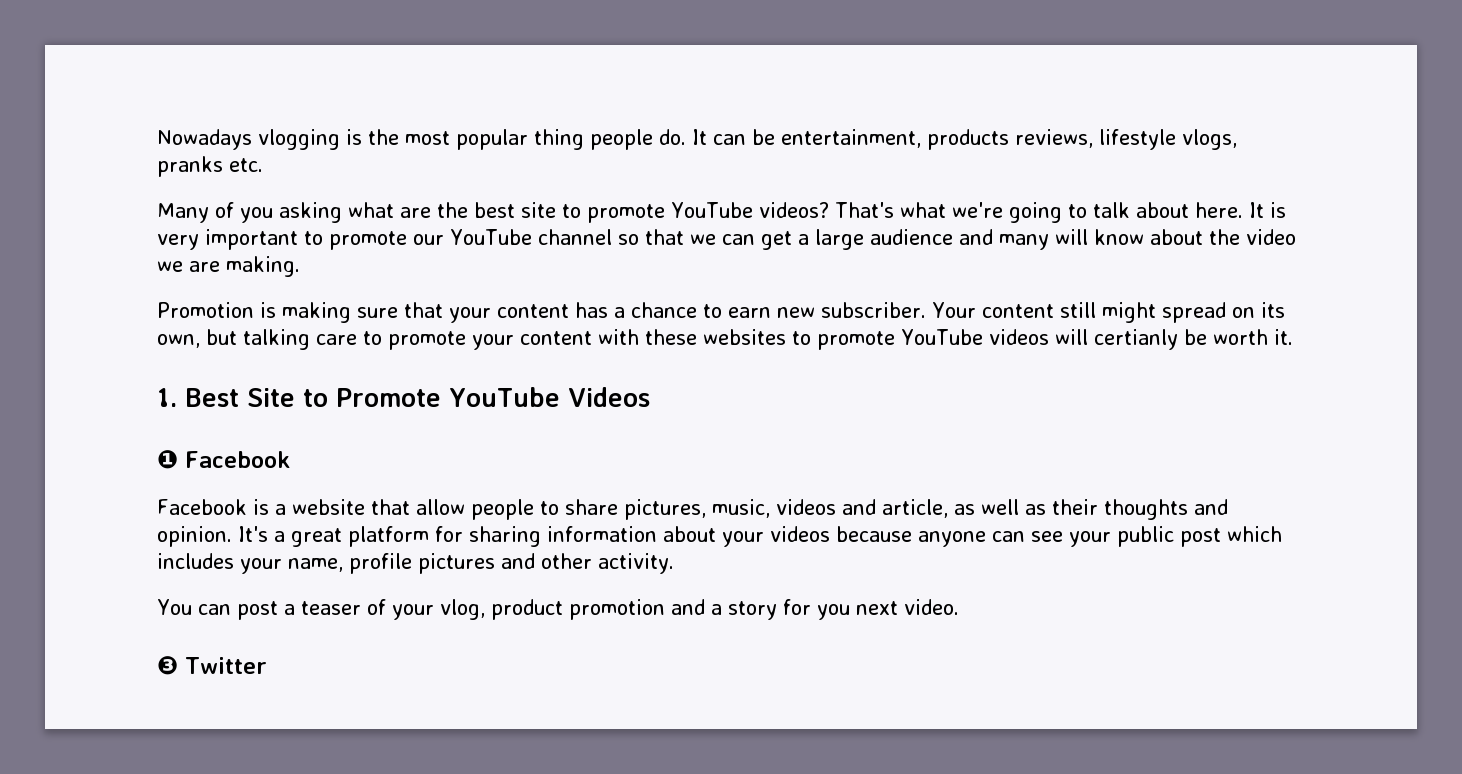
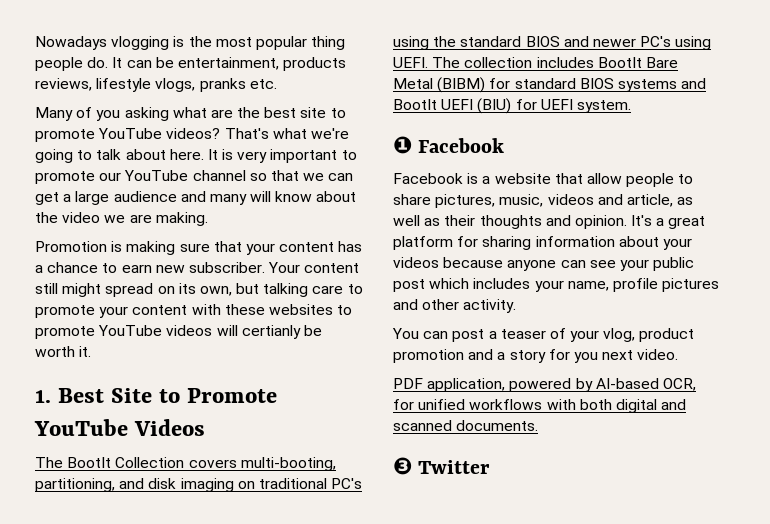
(650, 397) none -> [35,457,336,471] [35,478,363,492] [393,36,712,50] [393,57,678,68] [393,77,707,93] [393,98,631,114] // The BootIt Collection covers multi-booting, partitioning, and disk imaging on traditional PC's using the standard BIOS and newer PC's using UEFI. The collection includes BootIt Bare Metal (BIBM) for standard BIOS systems and BootIt UEFI (BIU) for UEFI system.
(959, 607) none -> [393,378,696,392] [393,399,687,413] [393,420,539,431] // PDF application, powered by AI-based OCR, for unified workflows with both digital and scanned documents.

